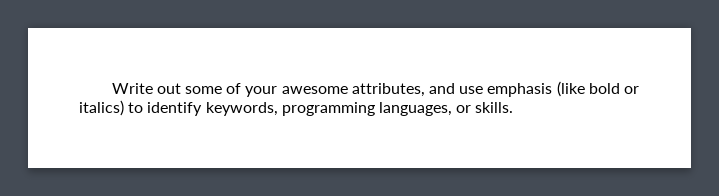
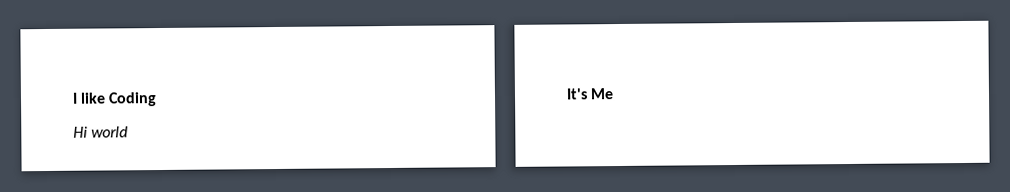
[111,81,639,97] [79,100,514,116] Write out some of your awesome attributes, and use emphasis (like bold or italics) to identify keywords, programming languages, or skills. -> [72,92,158,107] [73,126,129,138] [566,88,615,100] I like Coding // Hi world // It's Me

